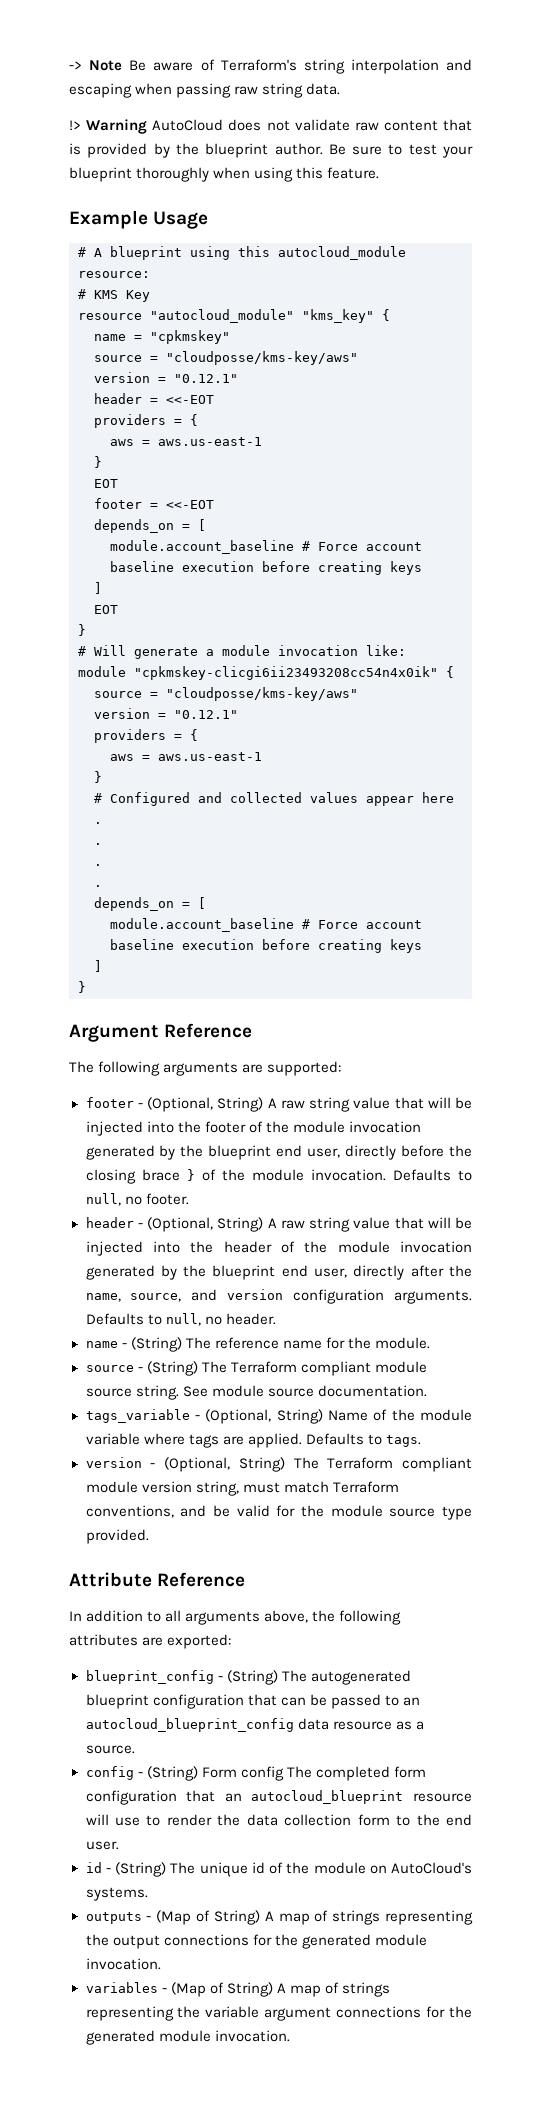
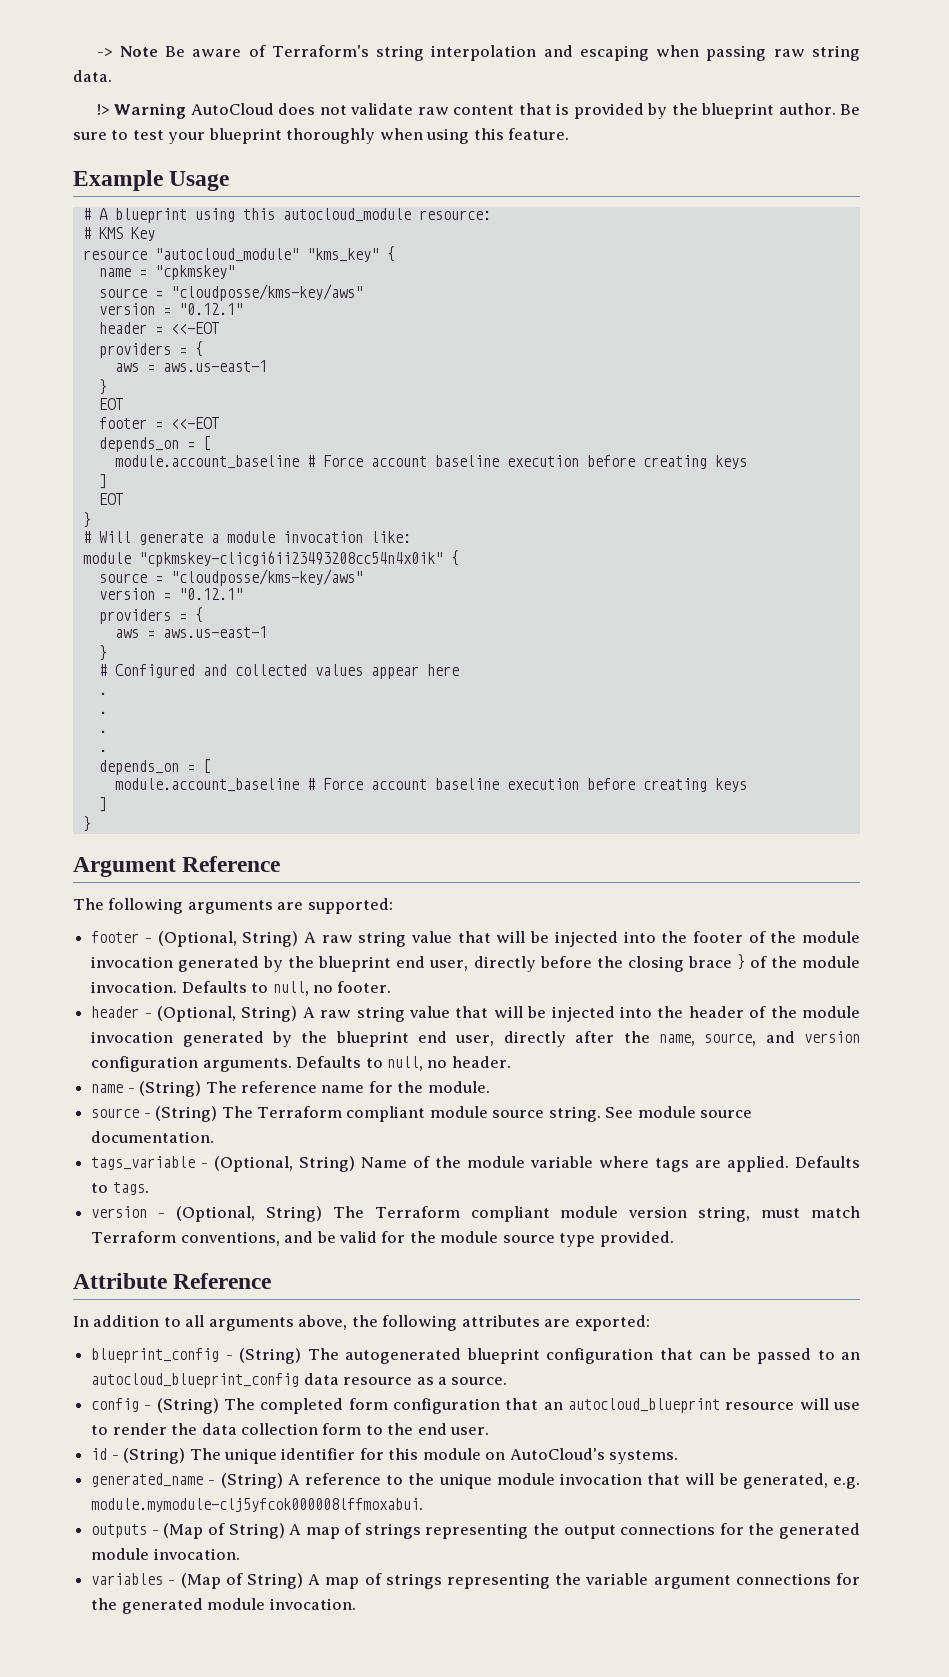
[201,1766,284,1781] Form config -> (219, 1406) none
[251,1862,310,1874] id of the -> [281,1448,419,1460] identifier for this
(148, 1894) none -> [91,1473,860,1489] [91,1498,424,1512] // generated_name - (String) A reference to the unique module invocation that will be generated, e.g. module.mymodule-clj5yfcok000008lffmoxabui.

